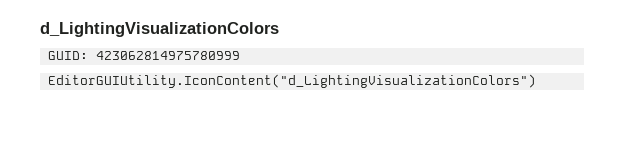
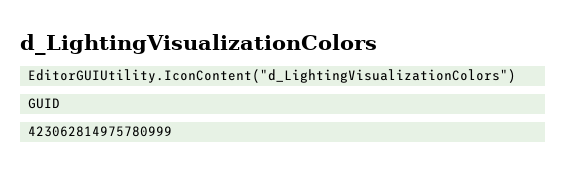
[47,51,88,60] GUID: -> [27,69,516,83] [27,98,60,109] EditorGUIUtility.IconContent("d_LightingVisualizationColors") // GUID //
[47,74,536,88] // EditorGUIUtility.IconContent("d_LightingVisualizationColors") -> (172, 131) none

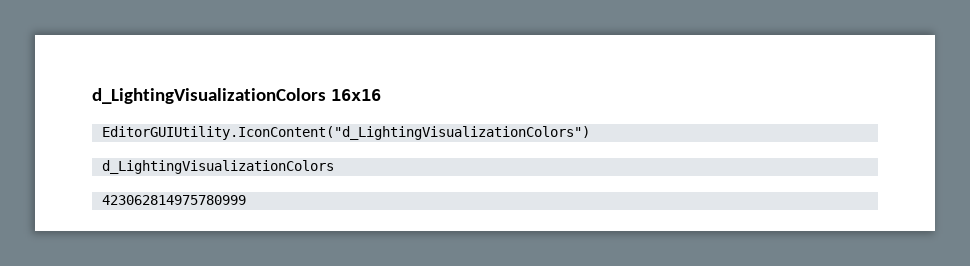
[20,34,377,55] d_LightingVisualizationColors -> [92,88,381,104] d_LightingVisualizationColors 16x16
[27,98,60,109] GUID -> [101,160,334,174] d_LightingVisualizationColors

